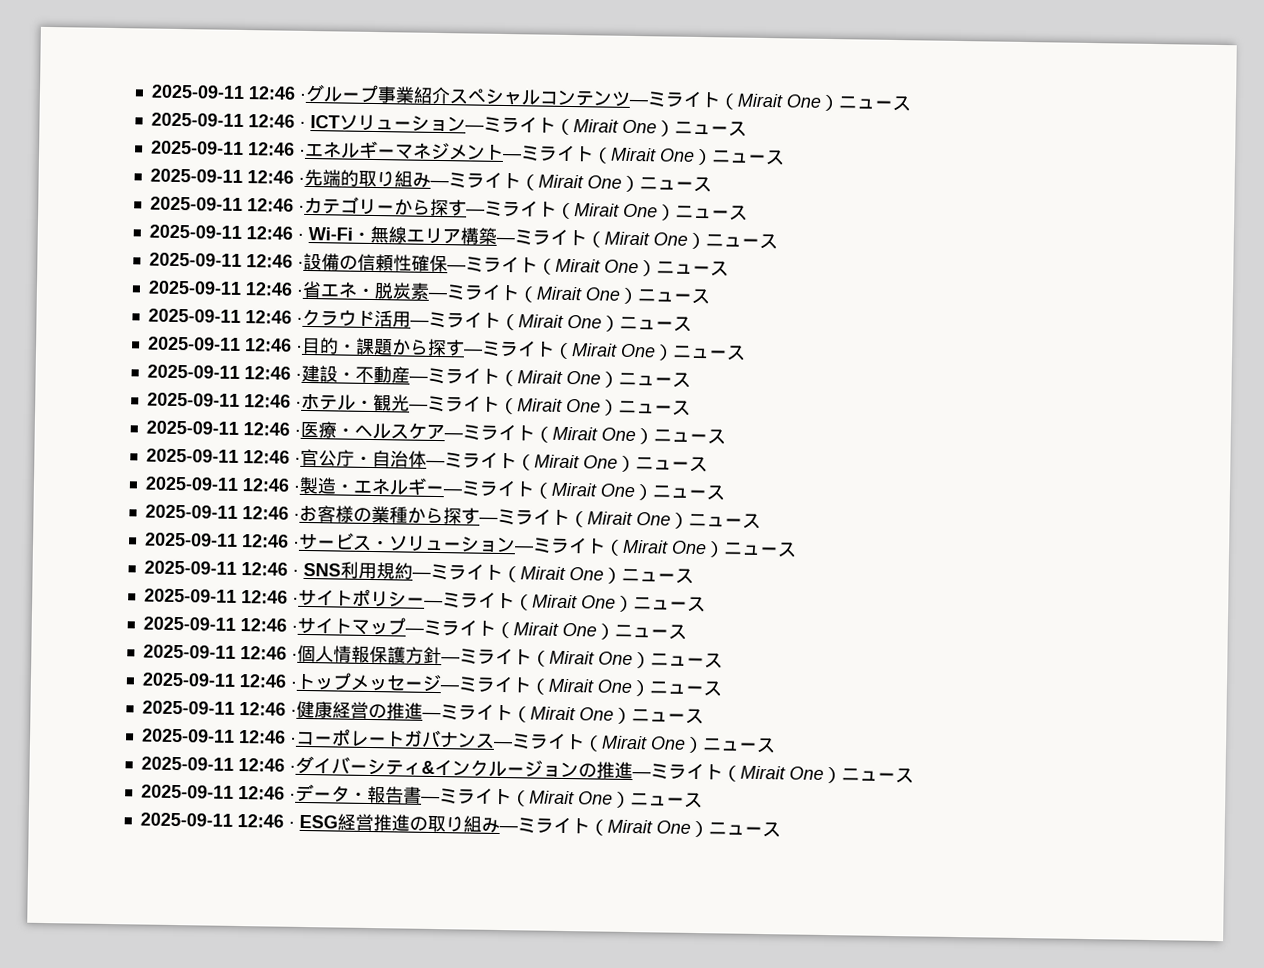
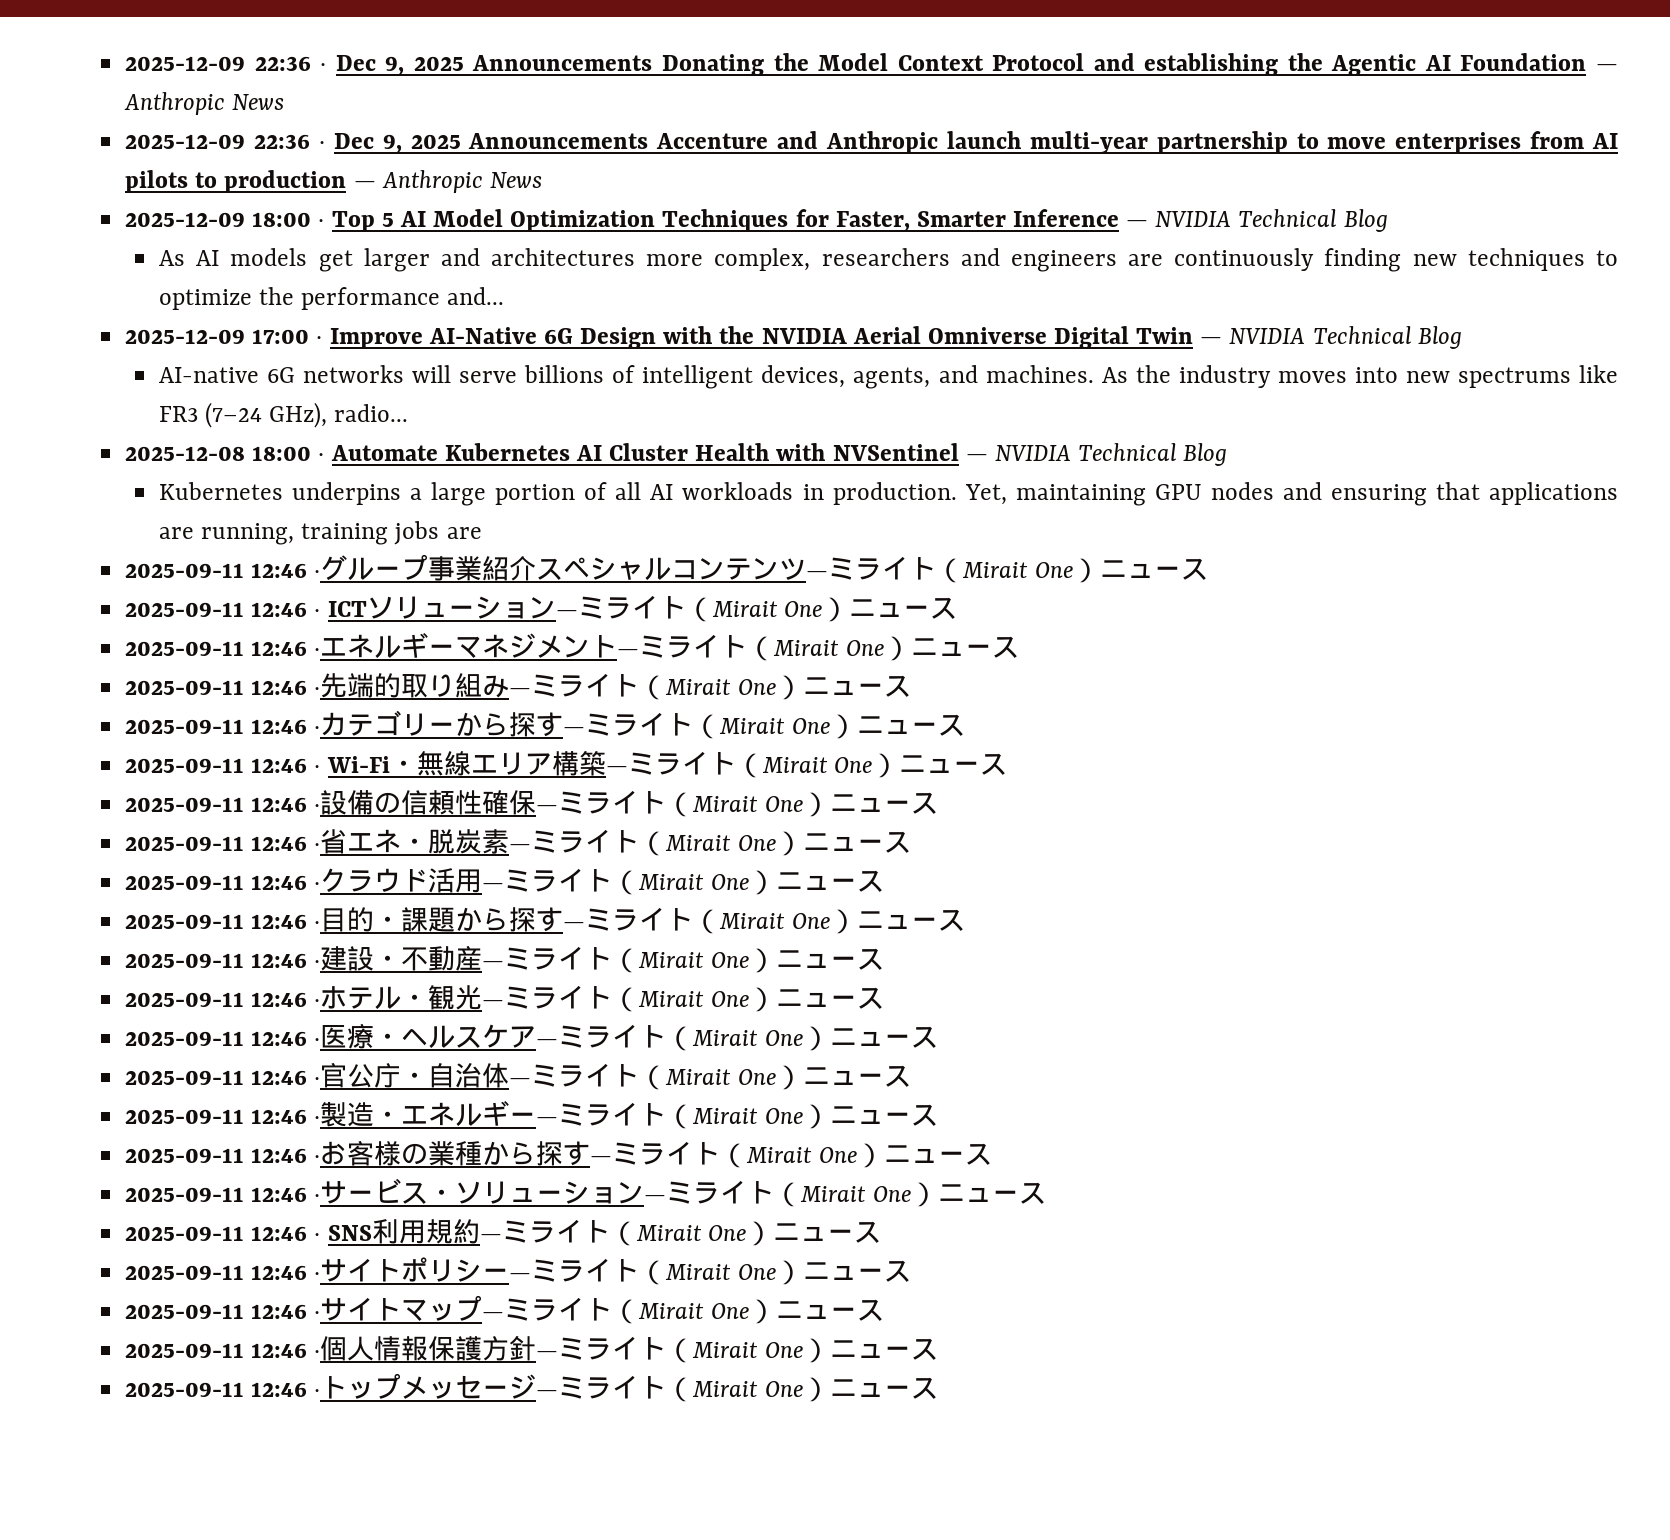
(150, 91) none -> [125,53,1618,76] [124,92,285,115] [125,131,1618,154] [125,170,542,193] [125,209,1388,232] [158,248,1618,272] [158,287,505,310] [125,326,1462,349] [158,365,1619,389] [158,402,409,428] [125,443,1228,466] [158,482,1618,506] [158,521,482,545] 2025-12-09 22:36 · Dec 9, 2025 Announcements Donating the Model Context Protocol and establishing the Agentic AI Foundation — Anthropic News // 2025-12-09 22:36 · Dec 9, 2025 Announcements Accenture and Anthropic launch multi-year partnership to move enterprises from AI pilots to production — Anthropic News // 2025-12-09 18:00 · Top 5 AI Model Optimization Techniques for Faster, Smarter Inference — NVIDIA Technical Blog // As AI models get larger and architectures more complex, researchers and engineers are continuously finding new techniques to optimize the performance and... // 2025-12-09 17:00 · Improve AI-Native 6G Design with the NVIDIA Aerial Omniverse Digital Twin — NVIDIA Technical Blog // AI-native 6G networks will serve billions of intelligent devices, agents, and machines. As the industry moves into new spectrums like FR3 (7–24 GHz), radio... // 2025-12-08 18:00 · Automate Kubernetes AI Cluster Health with NVSentinel — NVIDIA Technical Blog // Kubernetes underpins a large portion of all AI workloads in production. Yet, maintaining GPU nodes and ensuring that applications are running, training jobs are //
[141,700,704,725] [140,728,776,754] [140,755,914,784] [140,783,703,809] [139,812,781,838] // 2025-09-11 12:46 ·健康経営の推進—ミライト（Mirait One）ニュース // 2025-09-11 12:46 ·コーポレートガバナンス—ミライト（Mirait One）ニュース // 2025-09-11 12:46 ·ダイバーシティ&インクルージョンの推進—ミライト（Mirait One）ニュース // 2025-09-11 12:46 ·データ・報告書—ミライト（Mirait One）ニュース // 2025-09-11 12:46 · ESG経営推進の取り組み—ミライト（Mirait One）ニュース -> (938, 1388) none

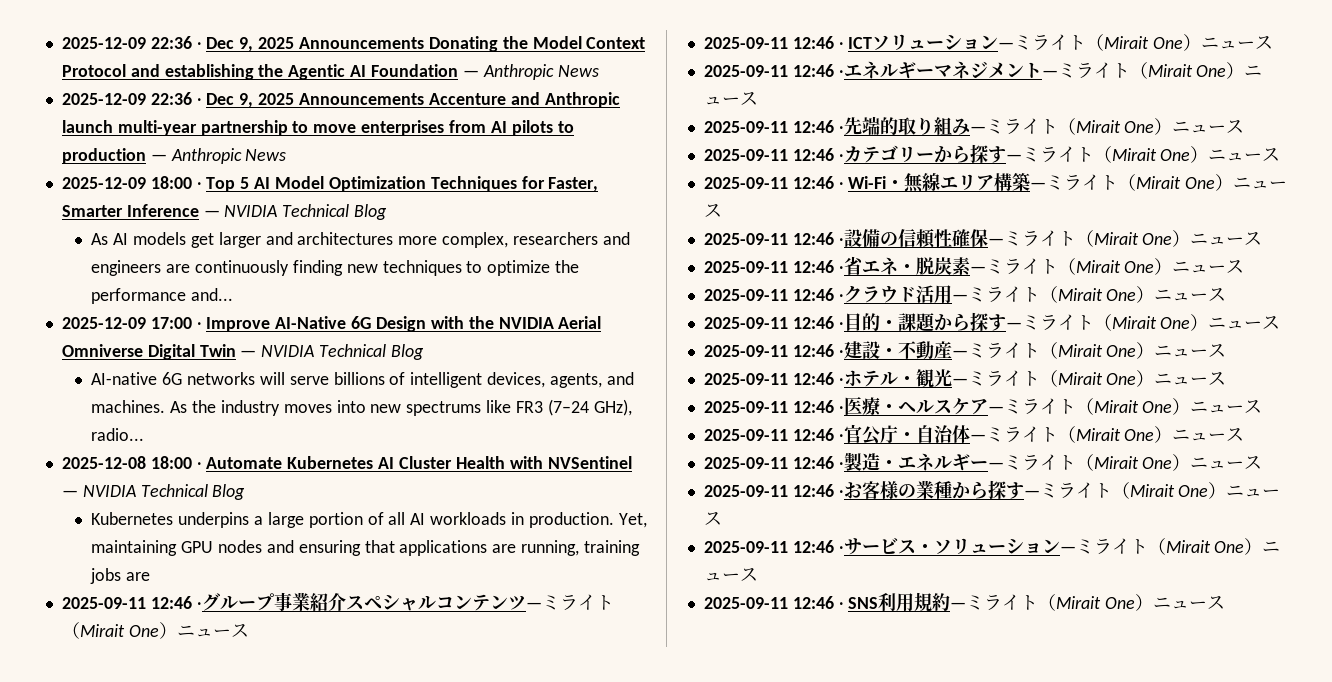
[125,1257,911,1285] [125,1295,884,1324] [125,1335,938,1363] [125,1373,938,1402] // 2025-09-11 12:46 ·サイトポリシー—ミライト（Mirait One）ニュース // 2025-09-11 12:46 ·サイトマップ—ミライト（Mirait One）ニュース // 2025-09-11 12:46 ·個人情報保護方針—ミライト（Mirait One）ニュース // 2025-09-11 12:46 ·トップメッセージ—ミライト（Mirait One）ニュース -> (1226, 602) none

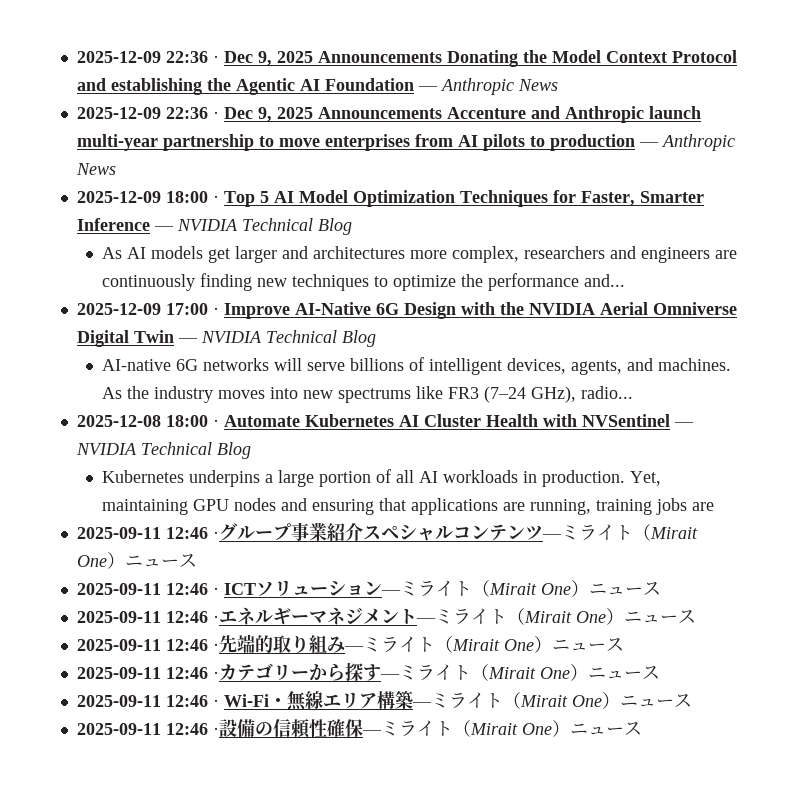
[703,256,1245,276] [703,285,1227,304] [703,312,1281,332] [703,341,1227,360] [703,369,1227,387] [703,397,1263,416] [703,424,1245,445] [703,452,1263,471] [703,480,1281,499] [703,512,722,525] [703,538,1281,555] [703,568,758,581] [703,592,1226,612] // 2025-09-11 12:46 ·省エネ・脱炭素—ミライト（Mirait One）ニュース // 2025-09-11 12:46 ·クラウド活用—ミライト（Mirait One）ニュース // 2025-09-11 12:46 ·目的・課題から探す—ミライト（Mirait One）ニュース // 2025-09-11 12:46 ·建設・不動産—ミライト（Mirait One）ニュース // 2025-09-11 12:46 ·ホテル・観光—ミライト（Mirait One）ニュース // 2025-09-11 12:46 ·医療・ヘルスケア—ミライト（Mirait One）ニュース // 2025-09-11 12:46 ·官公庁・自治体—ミライト（Mirait One）ニュース // 2025-09-11 12:46 ·製造・エネルギー—ミライト（Mirait One）ニュース // 2025-09-11 12:46 ·お客様の業種から探す—ミライト（Mirait One）ニュース // 2025-09-11 12:46 ·サービス・ソリューション—ミライト（Mirait One）ニュース // 2025-09-11 12:46 · SNS利用規約—ミライト（Mirait One）ニュース -> (642, 728) none

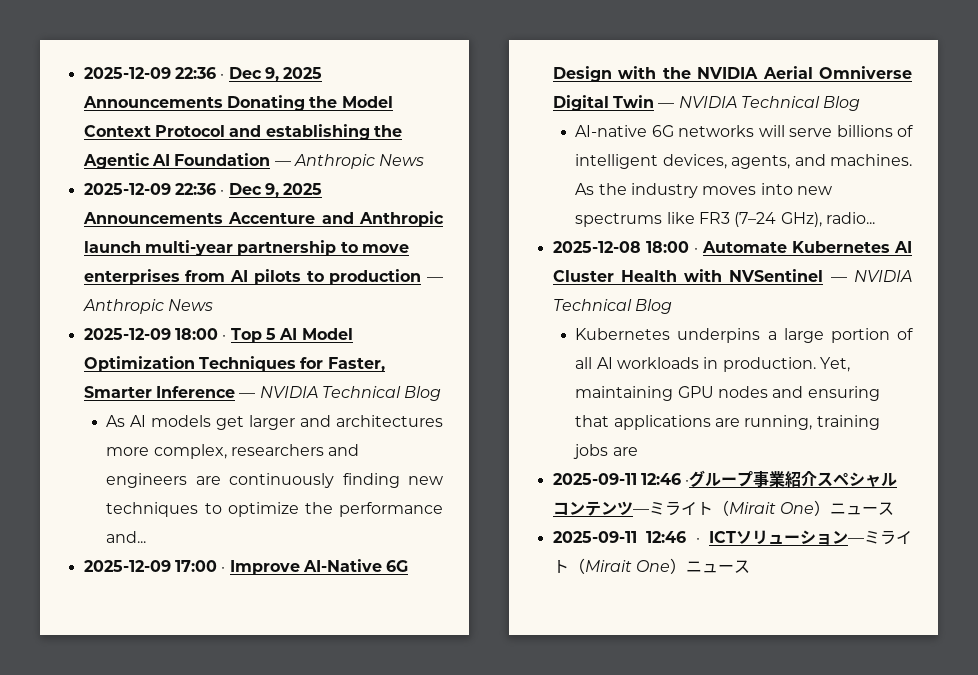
[76,607,696,625] [76,634,624,653] [76,662,660,681] [76,691,692,711] [76,719,642,738] // 2025-09-11 12:46 ·エネルギーマネジメント—ミライト（Mirait One）ニュース // 2025-09-11 12:46 ·先端的取り組み—ミライト（Mirait One）ニュース // 2025-09-11 12:46 ·カテゴリーから探す—ミライト（Mirait One）ニュース // 2025-09-11 12:46 · Wi-Fi・無線エリア構築—ミライト（Mirait One）ニュース // 2025-09-11 12:46 ·設備の信頼性確保—ミライト（Mirait One）ニュース -> (750, 566) none

